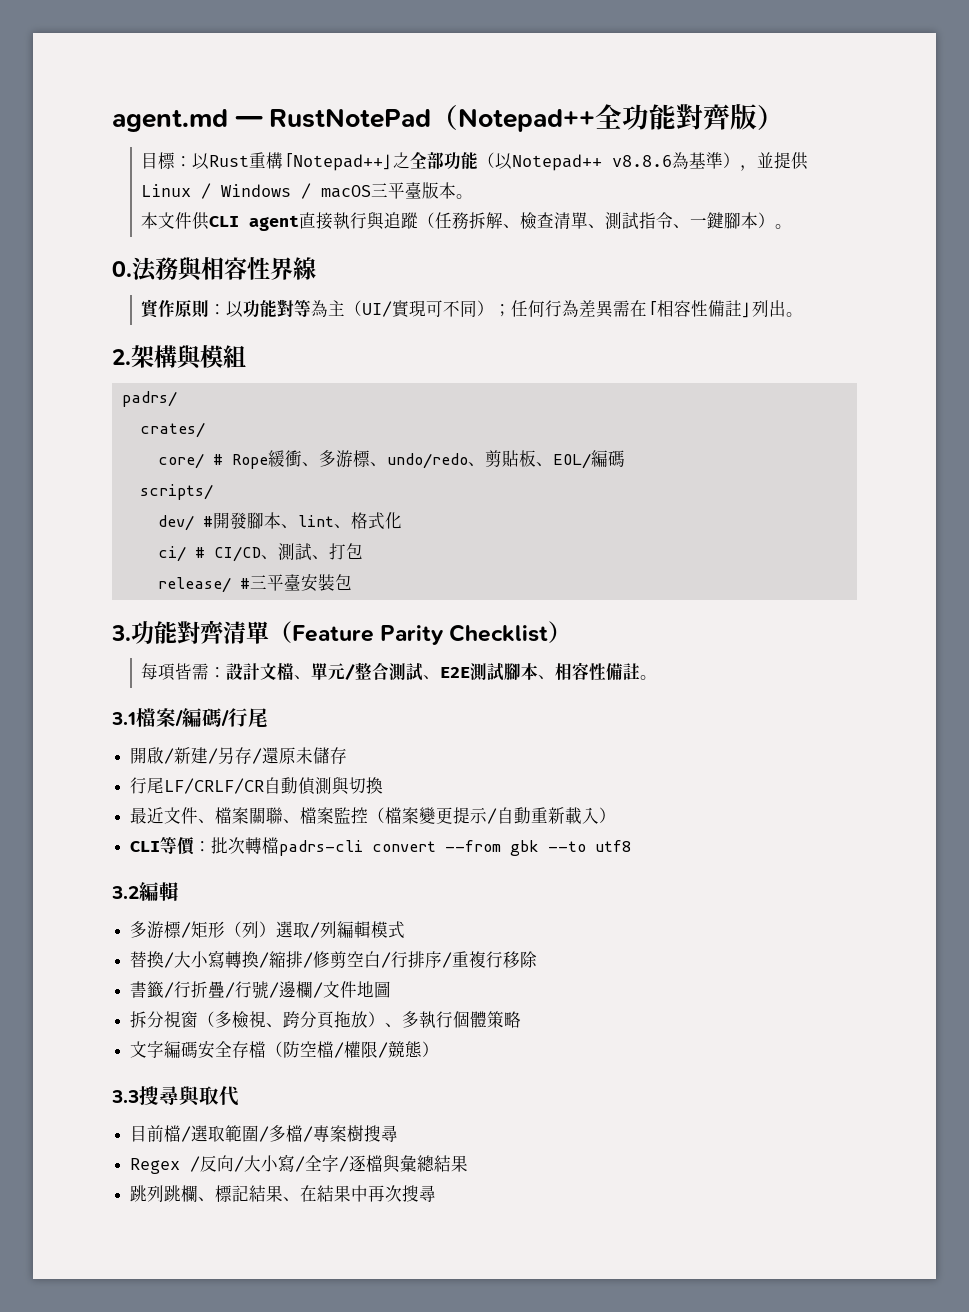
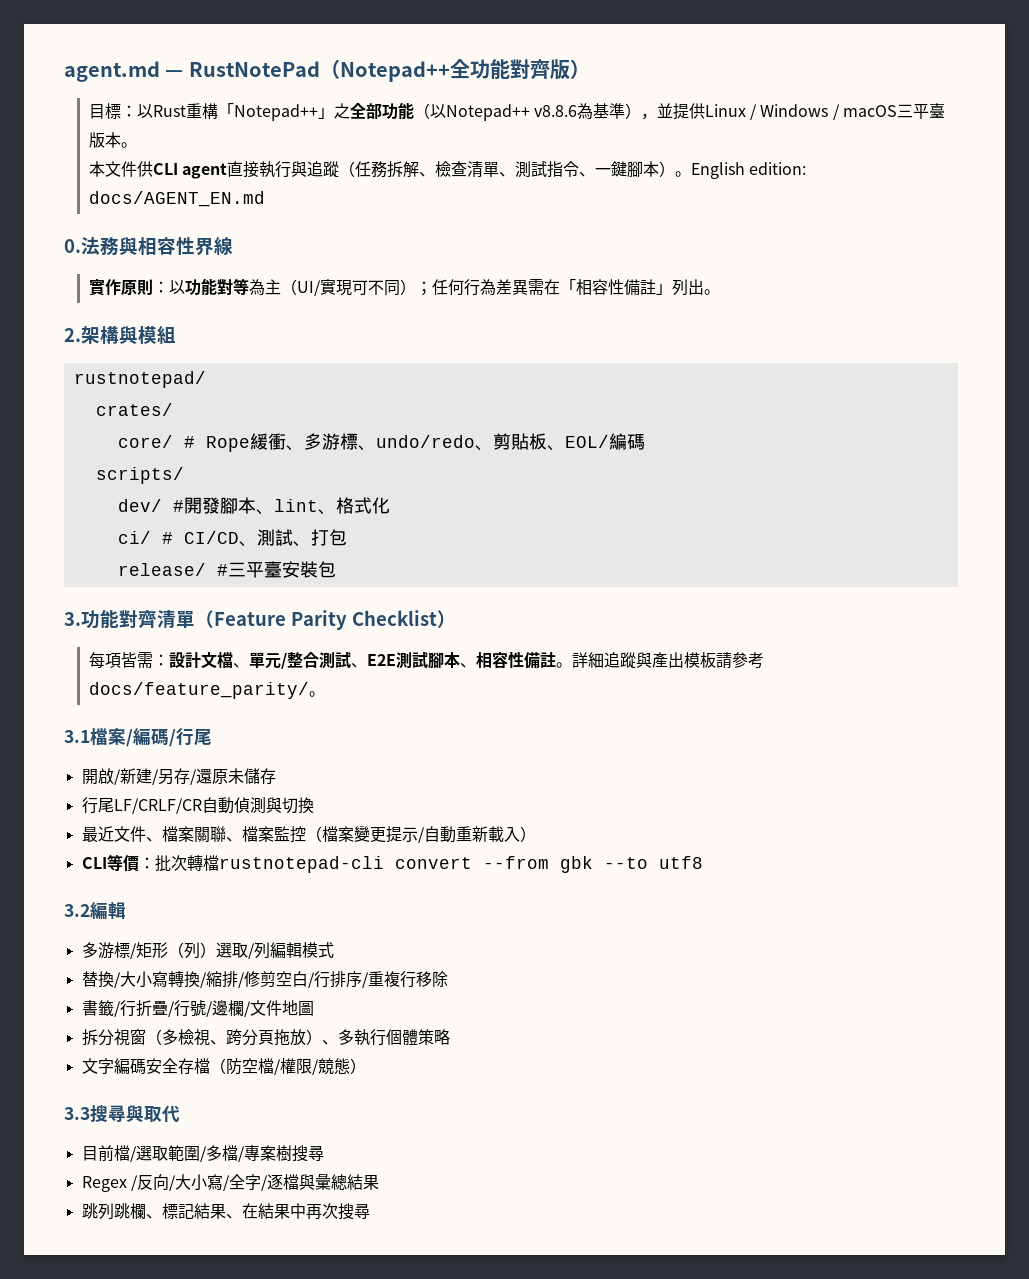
(793, 226) none -> [690,162,807,179] [88,191,265,207] English edition: docs/AGENT_EN.md
[121,391,177,407] padrs/ -> [73,371,206,388] rustnotepad/
(658, 677) none -> [571,652,764,669] [88,682,325,699] 詳細追蹤與產出模板請參考docs/feature_parity/。
[279,840,364,856] padrs-cli -> [218,856,384,873] rustnotepad-cli

